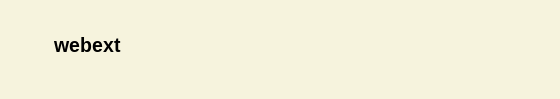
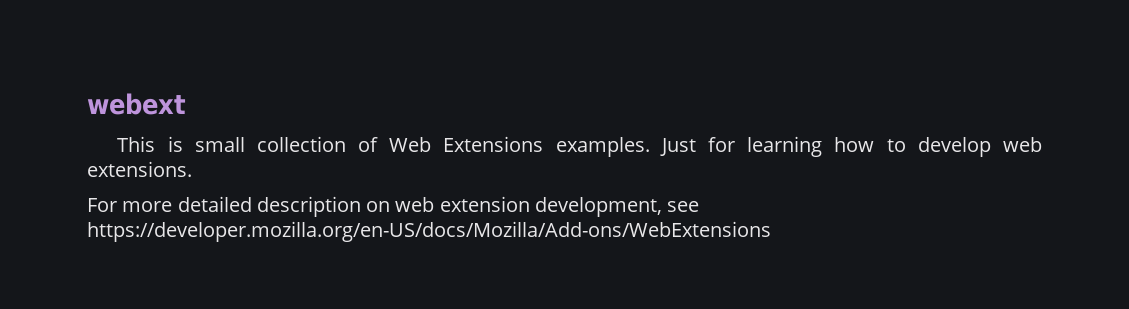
(121, 44) none -> [117,136,1042,157] [87,161,192,177] [87,196,700,217] [87,221,771,242] // This is small collection of Web Extensions examples. Just for learning how to develop web extensions. // For more detailed description on web extension development, see https://developer.mozilla.org/en-US/docs/Mozilla/Add-ons/WebExtensions

